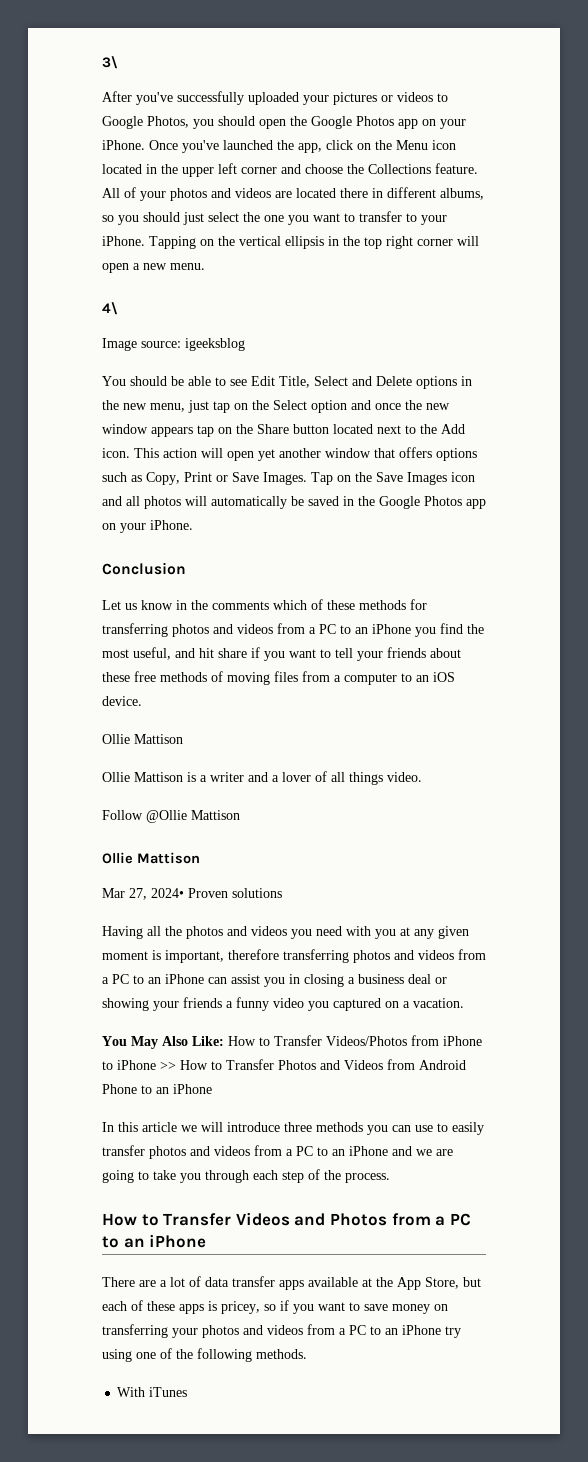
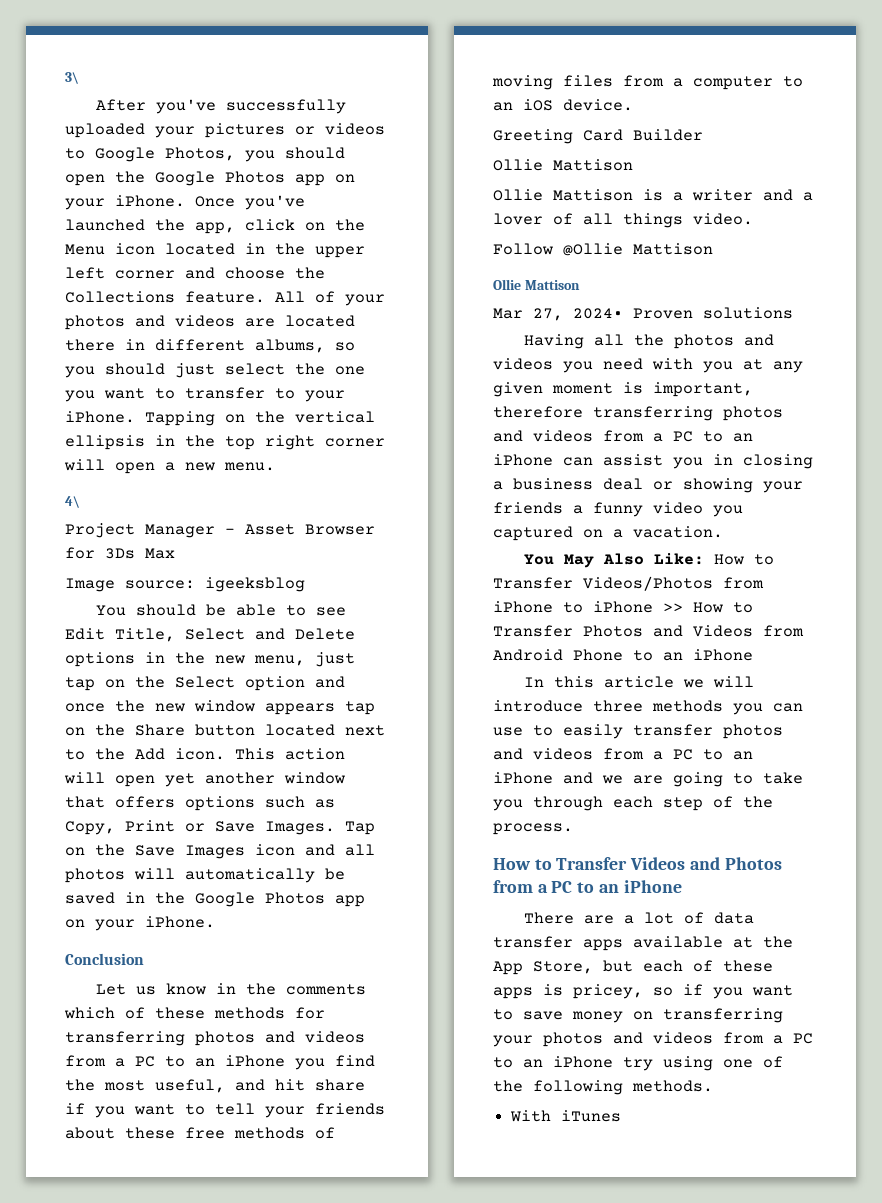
(118, 308) none -> [65,523,375,538] [65,547,175,559] // Project Manager - Asset Browser for 3Ds Max
(142, 701) none -> [493,129,703,144] // Greeting Card Builder

